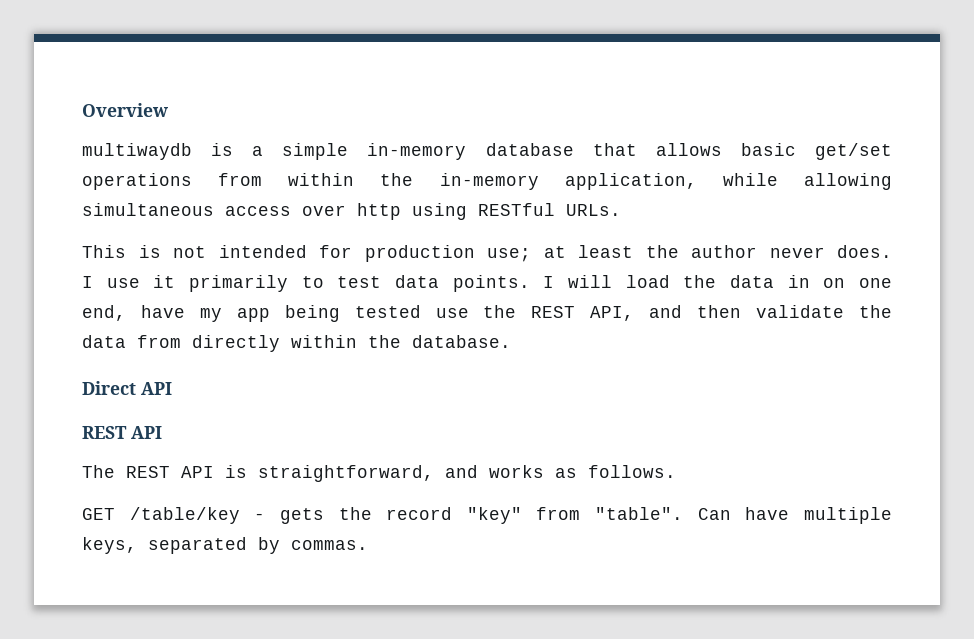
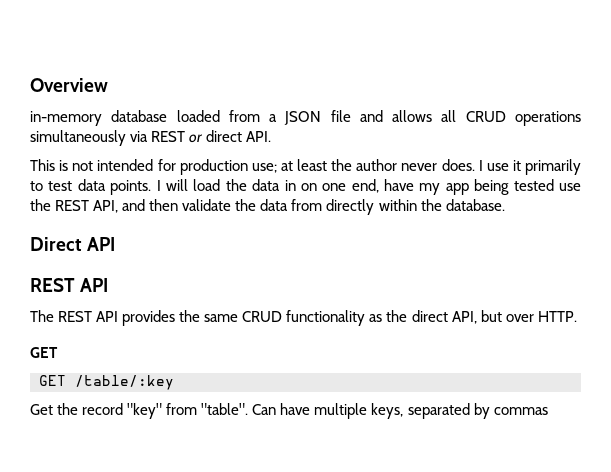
[82,143,892,160] [82,173,892,190] [82,203,621,220] multiwaydb is a simple in-memory database that allows basic get/set operations from within the in-memory application, while allowing simultaneous access over http using RESTful URLs. -> [30,110,581,126] [30,130,272,146] in-memory database loaded from a JSON file and allows all CRUD operations simultaneously via REST or direct API.
[225,465,676,482] [82,507,324,524] is straightforward, and works as follows. // GET /table/key - gets -> [122,310,577,326] [30,347,58,358] [39,375,174,390] [30,404,53,415] provides the same CRUD functionality as the direct API, but over HTTP. // GET // GET /table/:key // Get
[291,540,368,550] commas. -> [493,407,548,415] commas

